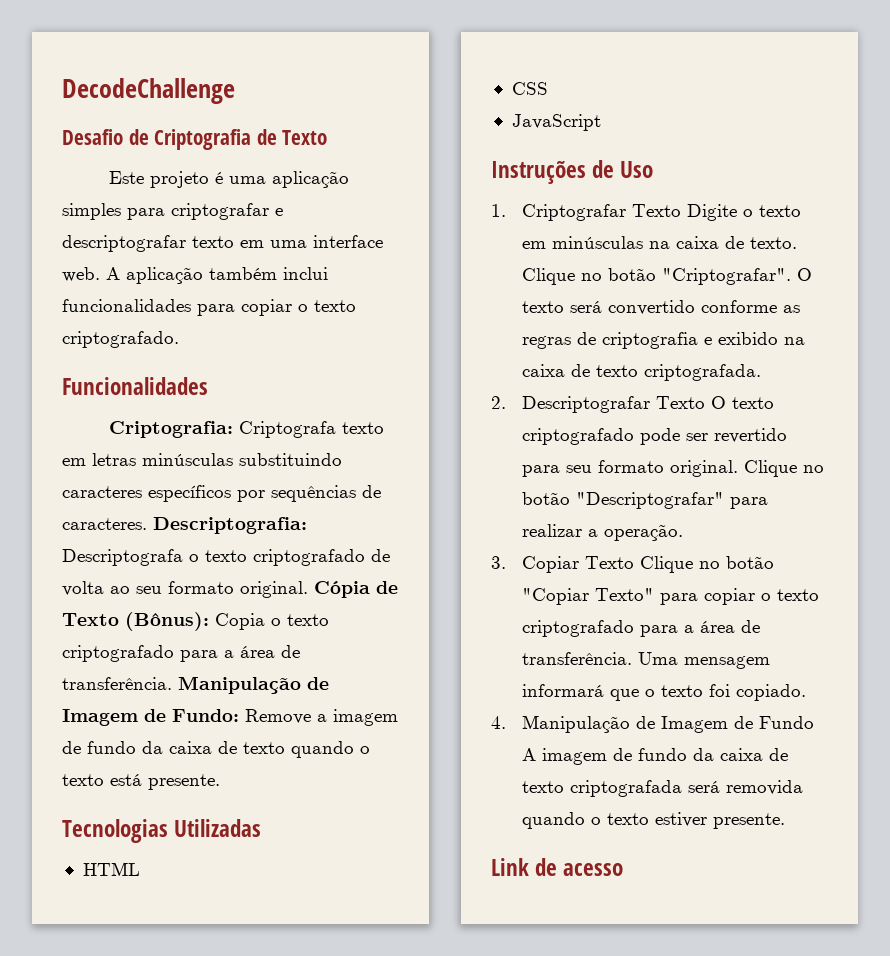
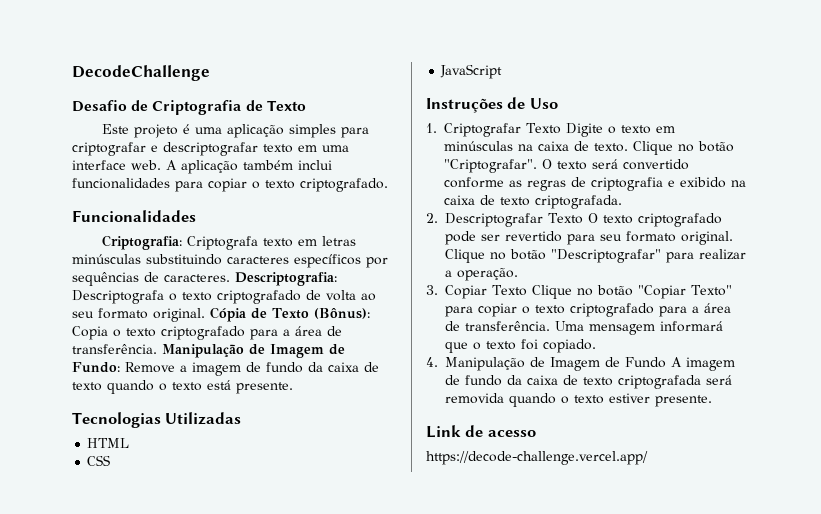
(624, 869) none -> [426,451,648,465] // https://decode-challenge.vercel.app/

